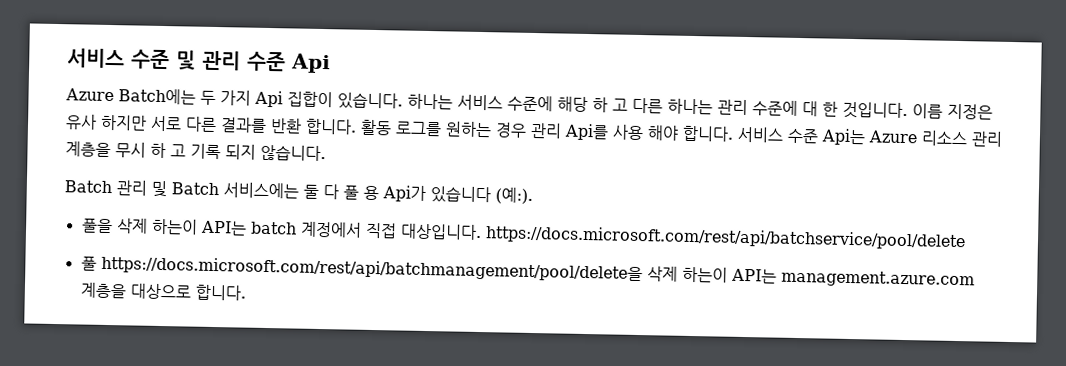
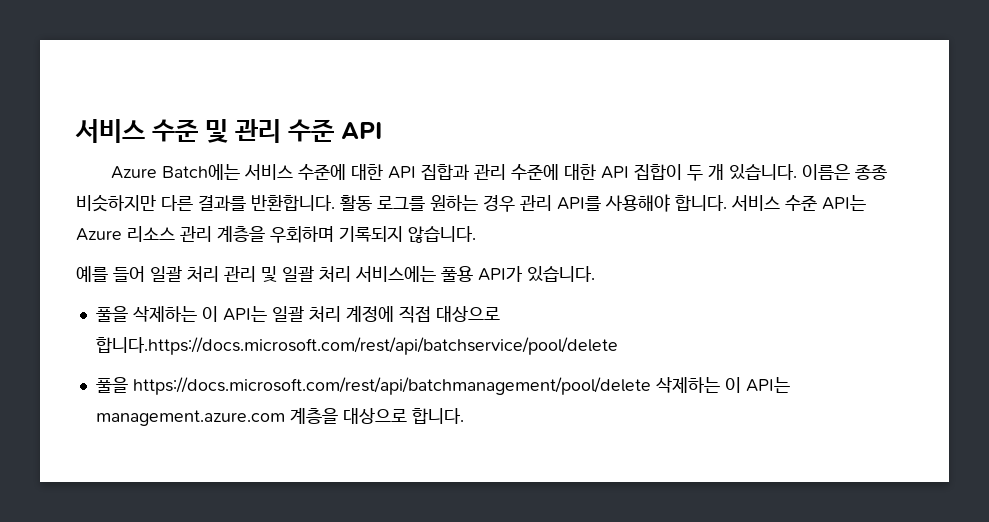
[291,53,331,74] Api -> [341,122,382,139] API
[200,90,993,120] [65,114,357,135] 두 가지 Api 집합이 있습니다. 하나는 서비스 수준에 해당 하 고 다른 하나는 관리 수준에 대 한 것입니다. 이름 지정은 유사 하지만 서로 다른 결과를 반환 합니다. -> [243,164,887,181] [76,194,335,212] 서비스 수준에 대한 API 집합과 관리 수준에 대한 API 집합이 두 개 있습니다. 이름은 종종 비슷하지만 다른 결과를 반환합니다.
[564,123,679,141] Api를 사용 해야 -> [557,194,670,212] API를 사용해야
[821,128,866,146] Api는 -> [822,195,866,211] API는
[115,142,326,162] [64,180,533,204] [80,218,966,251] [80,255,728,283] 무시 하 고 기록 되지 않습니다. // Batch 관리 및 Batch 서비스에는 둘 다 풀 용 Api가 있습니다 (예:). // 풀을 삭제 하는이 API는 batch 계정에서 직접 대상입니다. https://docs.microsoft.com/rest/api/batchservice/pool/delete // 풀 https://docs.microsoft.com/rest/api/batchmanagement/pool/delete을 삭제 하는이 -> [270,226,476,243] [76,266,595,282] [95,305,500,323] [95,337,618,355] [95,377,741,395] 우회하며 기록되지 않습니다. // 예를 들어 일괄 처리 관리 및 일괄 처리 서비스에는 풀용 API가 있습니다. // 풀을 삭제하는 이 API는 일괄 처리 계정에 직접 대상으로 합니다.https://docs.microsoft.com/rest/api/batchservice/pool/delete // 풀을 https://docs.microsoft.com/rest/api/batchmanagement/pool/delete 삭제하는 이

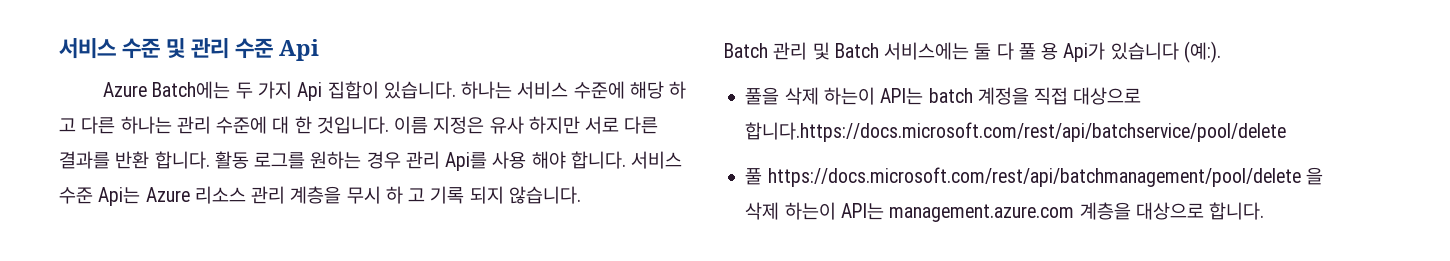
[341,122,382,139] API -> [279,39,320,61] Api
[243,164,887,181] [76,194,335,212] 서비스 수준에 대한 API 집합과 관리 수준에 대한 API 집합이 두 개 있습니다. 이름은 종종 비슷하지만 다른 결과를 반환합니다. -> [235,81,687,101] [59,116,659,134] [59,151,210,169] 두 가지 Api 집합이 있습니다. 하나는 서비스 수준에 해당 하 고 다른 하나는 관리 수준에 대 한 것입니다. 이름 지정은 유사 하지만 서로 다른 결과를 반환 합니다.
[557,194,670,212] API를 사용해야 -> [445,151,566,171] Api를 사용 해야
[822,195,866,211] API는 -> [98,187,141,206] Api는
[270,226,476,243] [76,266,595,282] [95,305,500,323] [95,337,618,355] [95,377,741,395] 우회하며 기록되지 않습니다. // 예를 들어 일괄 처리 관리 및 일괄 처리 서비스에는 풀용 API가 있습니다. // 풀을 삭제하는 이 API는 일괄 처리 계정에 직접 대상으로 합니다.https://docs.microsoft.com/rest/api/batchservice/pool/delete // 풀을 https://docs.microsoft.com/rest/api/batchmanagement/pool/delete 삭제하는 이 -> [346,186,581,204] [724,41,1221,63] [745,87,1142,105] [745,122,1287,142] [745,167,1323,187] [745,202,836,220] 무시 하 고 기록 되지 않습니다. // Batch 관리 및 Batch 서비스에는 둘 다 풀 용 Api가 있습니다 (예:). // 풀을 삭제 하는이 API는 batch 계정을 직접 대상으로 합니다.https://docs.microsoft.com/rest/api/batchservice/pool/delete // 풀 https://docs.microsoft.com/rest/api/batchmanagement/pool/delete 을 삭제 하는이

